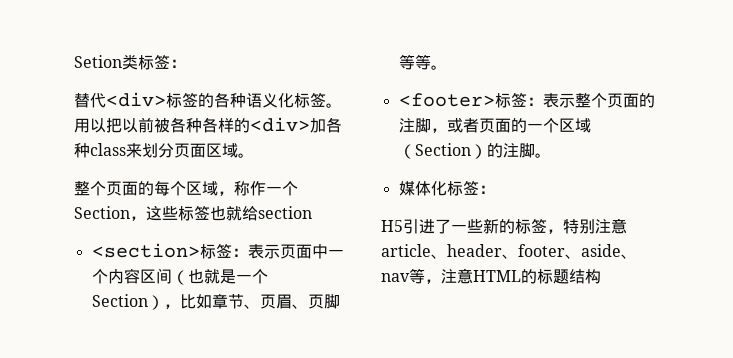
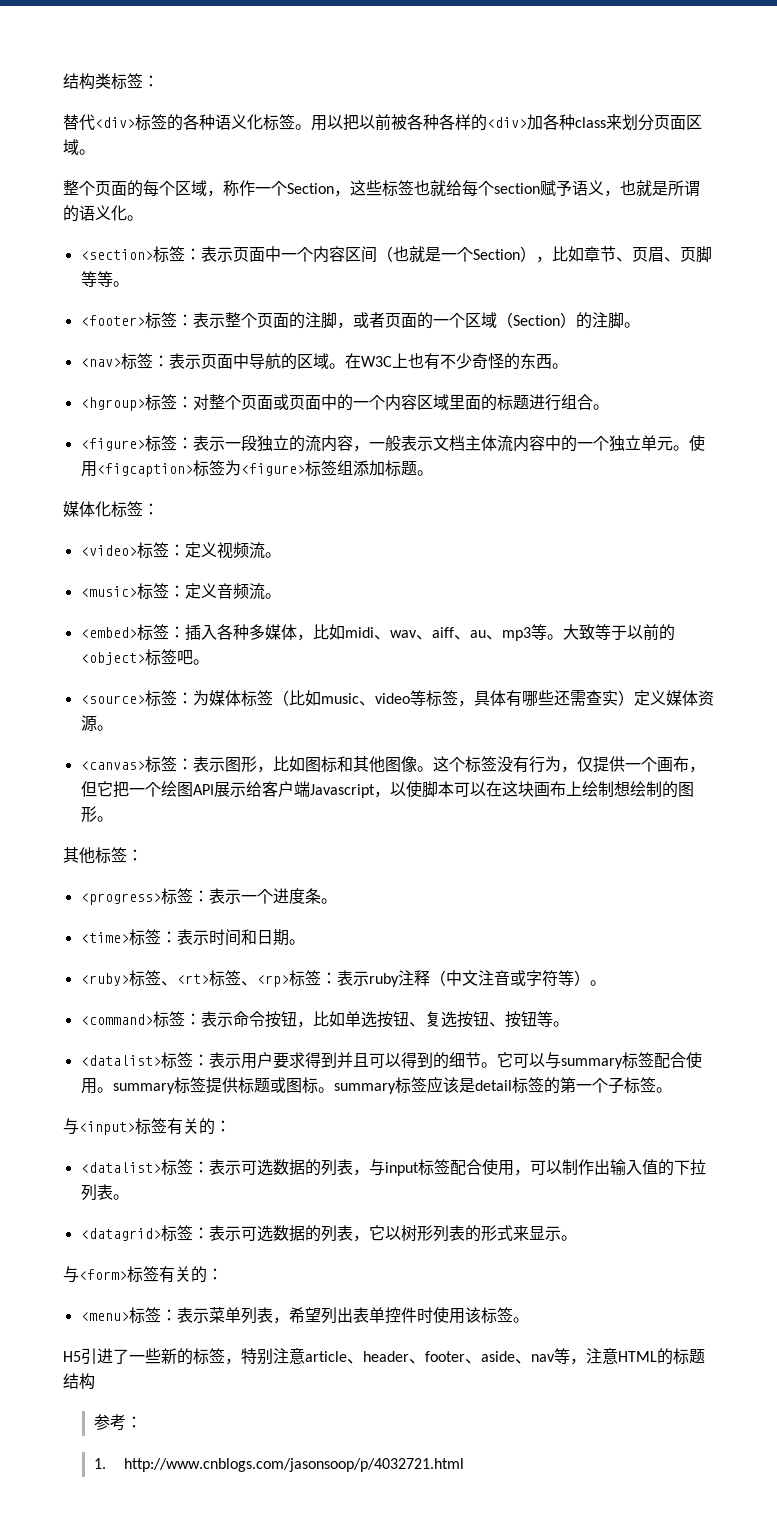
[74,55,122,68] Setion -> [63,73,95,90] 结构
(258, 213) none -> [462,180,494,196] 每个
(312, 212) none -> [540,180,700,197] [63,205,143,222] 赋予语义，也就是所谓的语义化。
[398,180,495,196] 媒体化标签： -> [80,353,568,370] [80,394,609,411] [80,435,705,452] [80,460,433,477] [63,501,159,518] [80,542,281,559] [80,583,281,600] [80,624,675,641] [80,649,209,666] [80,690,714,707] [80,715,113,732] [80,756,705,773] [80,781,694,798] [80,806,113,822] [63,847,143,864] [80,888,337,905] [80,929,305,946] [80,970,606,987] [80,1011,569,1028] [80,1052,702,1069] [80,1076,672,1094] [63,1118,231,1135] [80,1159,706,1176] [80,1184,129,1201] [80,1225,577,1242] [63,1266,223,1283] [80,1307,529,1324] <nav>标签：表示页面中导航的区域。在W3C上也有不少奇怪的东西。 // <hgroup>标签：对整个页面或页面中的一个内容区域里面的标题进行组合。 // <figure>标签：表示一段独立的流内容，一般表示文档主体流内容中的一个独立单元。使用<figcaption>标签为<figure>标签组添加标题。 // 媒体化标签： // <video>标签：定义视频流。 // <music>标签：定义音频流。 // <embed>标签：插入各种多媒体，比如midi、wav、aiff、au、mp3等。大致等于以前的<object>标签吧。 // <source>标签：为媒体标签（比如music、video等标签，具体有哪些还需查实）定义媒体资源。 // <canvas>标签：表示图形，比如图标和其他图像。这个标签没有行为，仅提供一个画布，但它把一个绘图API展示给客户端Javascript，以使脚本可以在这块画布上绘制想绘制的图形。 // 其他标签： // <progress>标签：表示一个进度条。 // <time>标签：表示时间和日期。 // <ruby>标签、<rt>标签、<rp>标签：表示ruby注释（中文注音或字符等）。 // <command>标签：表示命令按钮，比如单选按钮、复选按钮、按钮等。 // <datalist>标签：表示用户要求得到并且可以得到的细节。它可以与summary标签配合使用。summary标签提供标题或图标。summary标签应该是detail标签的第一个子标签。 // 与<input>标签有关的： // <datalist>标签：表示可选数据的列表，与input标签配合使用，可以制作出输入值的下拉列表。 // <datagrid>标签：表示可选数据的列表，它以树形列表的形式来显示。 // 与<form>标签有关的： // <menu>标签：表示菜单列表，希望列出表单控件时使用该标签。
(601, 276) none -> [93,1414,142,1431] [93,1458,465,1472] // 参考： // 1. http://www.cnblogs.com/jasonsoop/p/4032721.html

